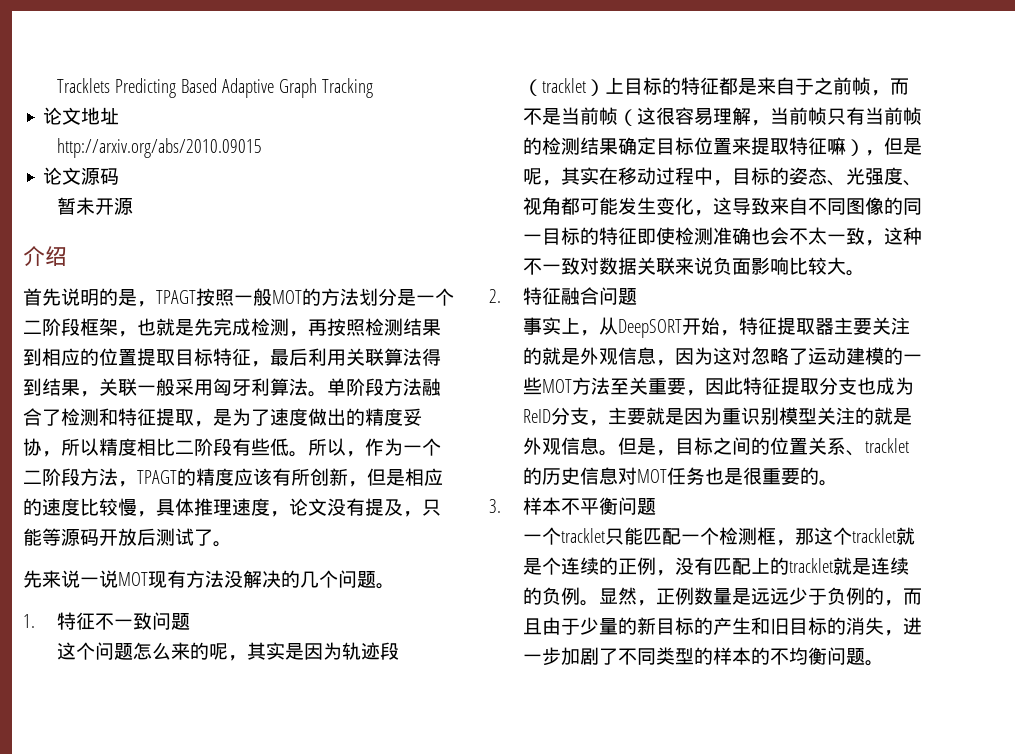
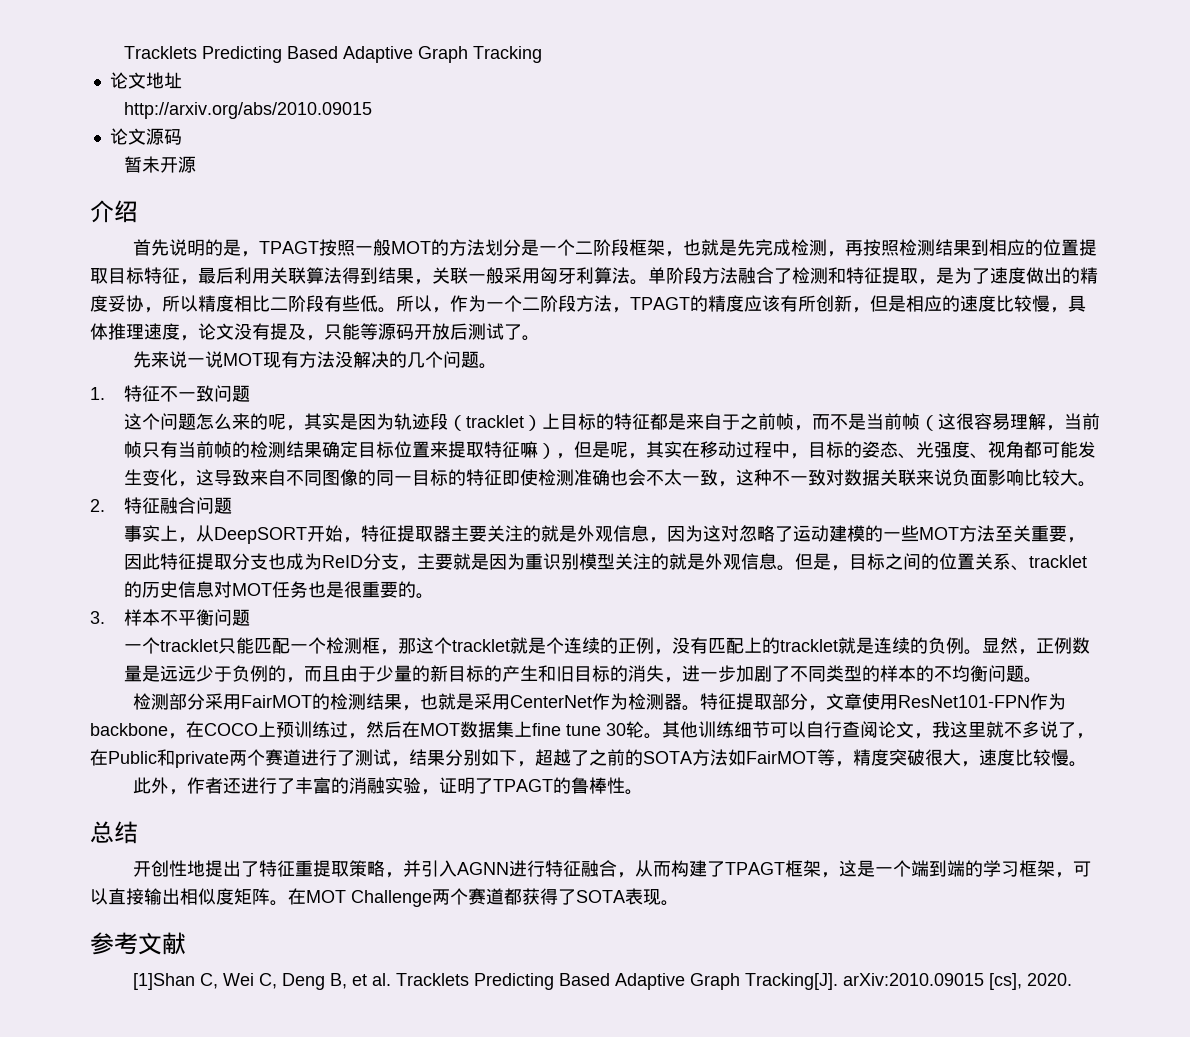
(884, 663) none -> [133,693,1067,711] [90,721,1094,739] [90,749,1087,768] [133,777,644,795] [90,821,138,844] [133,860,1092,878] [90,888,679,907] [90,932,186,955] [133,973,1073,990] // 检测部分采用FairMOT的检测结果，也就是采用CenterNet作为检测器。特征提取部分，文章使用ResNet101-FPN作为backbone，在COCO上预训练过，然后在MOT数据集上fine tune 30轮。其他训练细节可以自行查阅论文，我这里就不多说了，在Public和private两个赛道进行了测试，结果分别如下，超越了之前的SOTA方法如FairMOT等，精度突破很大，速度比较慢。 // 此外，作者还进行了丰富的消融实验，证明了TPAGT的鲁棒性。 // 总结 // 开创性地提出了特征重提取策略，并引入AGNN进行特征融合，从而构建了TPAGT框架，这是一个端到端的学习框架，可以直接输出相似度矩阵。在MOT Challenge两个赛道都获得了SOTA表现。 // 参考文献 // [1]Shan C, Wei C, Deng B, et al. Tracklets Predicting Based Adaptive Graph Tracking[J]. arXiv:2010.09015 [cs], 2020.

